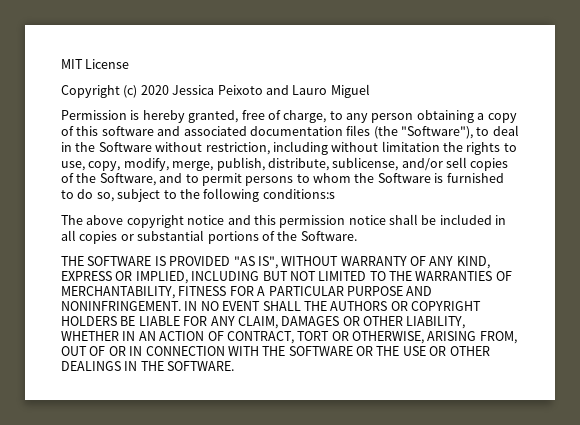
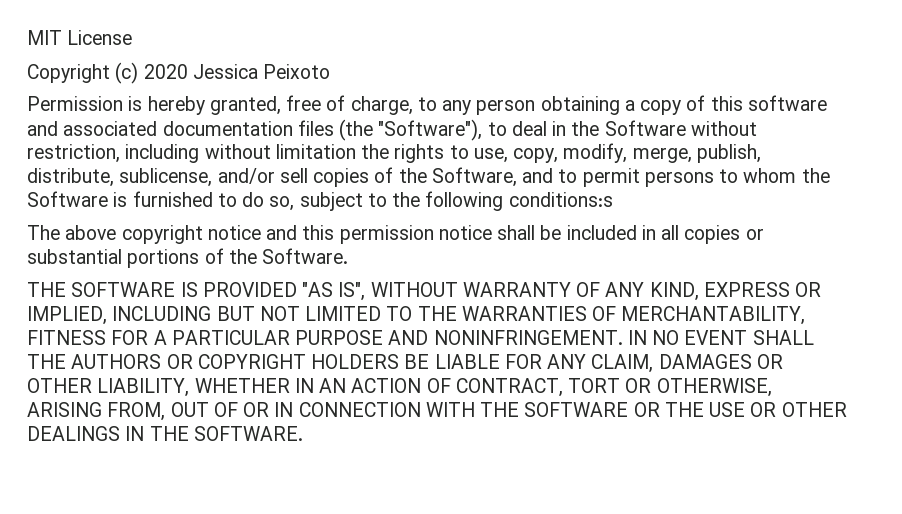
[265,84,370,98] and Lauro Miguel -> (331, 71) none

